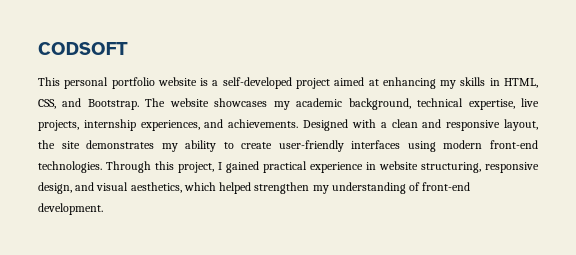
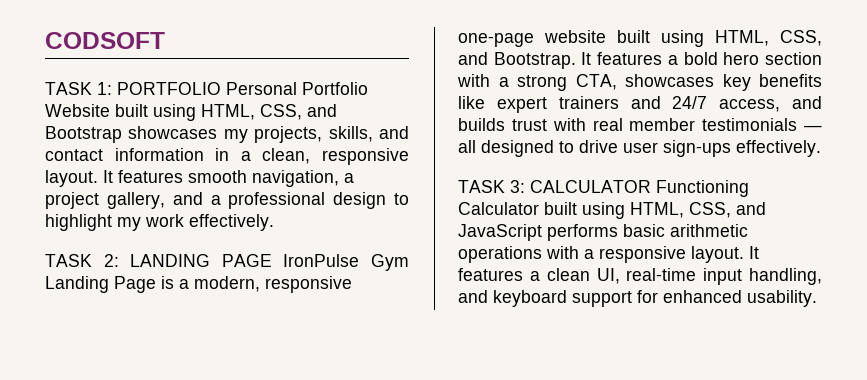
[38,77,538,89] [38,98,539,110] [38,119,538,131] [38,140,539,152] [38,161,539,173] [38,182,471,194] [38,203,103,215] This personal portfolio website is a self-developed project aimed at enhancing my skills in HTML, CSS, and Bootstrap. The website showcases my academic background, technical expertise, live projects, internship experiences, and achievements. Designed with a clean and responsive layout, the site demonstrates my ability to create user-friendly interfaces using modern front-end technologies. Through this project, I gained practical experience in website structuring, responsive design, and visual aesthetics, which helped strengthen my understanding of front-end development. -> [45,82,368,95] [45,104,337,121] [45,126,409,143] [45,148,409,165] [45,170,354,187] [45,192,409,209] [45,214,274,231] [45,254,409,271] [45,276,352,293] [458,30,822,47] [458,52,822,69] [457,74,822,91] [458,96,822,113] [458,118,822,131] [458,140,821,157] [458,180,749,197] [458,202,766,219] [458,224,748,241] [458,246,759,263] [458,268,822,285] [458,290,817,307] TASK 1: PORTFOLIO Personal Portfolio Website built using HTML, CSS, and Bootstrap showcases my projects, skills, and contact information in a clean, responsive layout. It features smooth navigation, a project gallery, and a professional design to highlight my work effectively. // TASK 2: LANDING PAGE IronPulse Gym Landing Page is a modern, responsive one-page website built using HTML, CSS, and Bootstrap. It features a bold hero section with a strong CTA, showcases key benefits like expert trainers and 24/7 access, and builds trust with real member testimonials — all designed to drive user sign-ups effectively. // TASK 3: CALCULATOR Functioning Calculator built using HTML, CSS, and JavaScript performs basic arithmetic operations with a responsive layout. It features a clean UI, real-time input handling, and keyboard support for enhanced usability.

